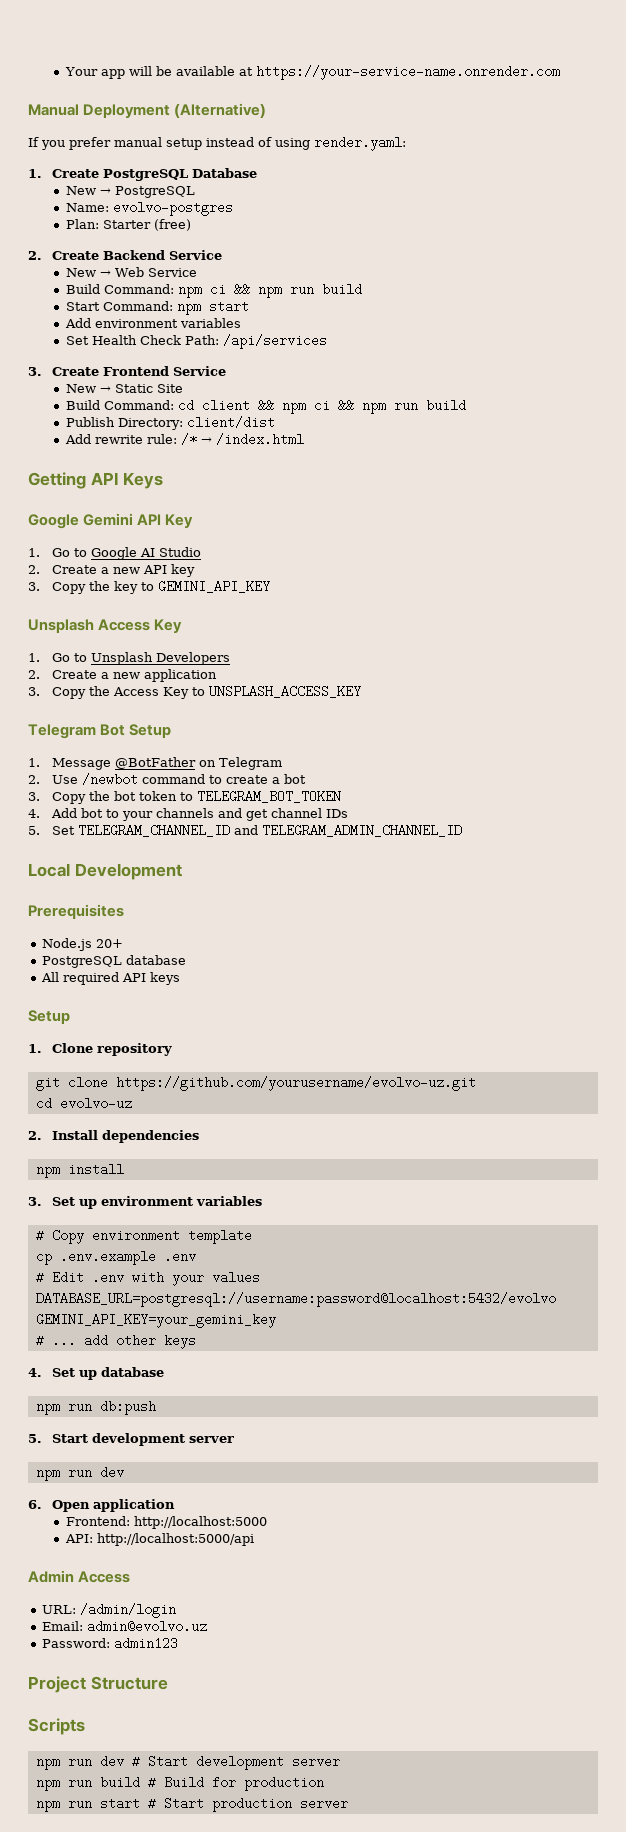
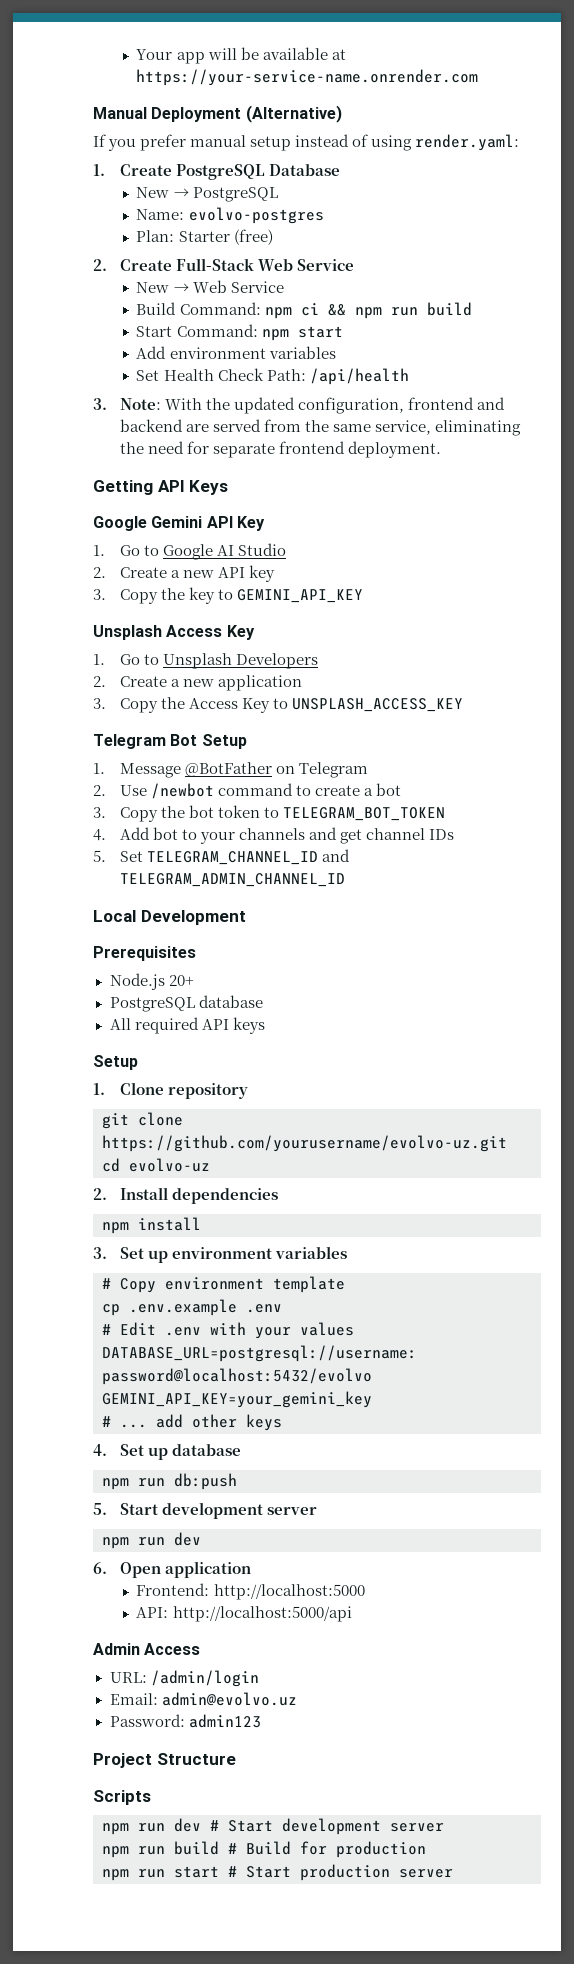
[102,250,165,260] Backend -> [176,258,294,271] Full-Stack Web
[223,334,328,349] [28,366,226,376] [66,384,184,393] [66,399,467,414] [66,416,276,430] [65,433,305,446] /api/services // 3. Create Frontend Service // New → Static Site // Build Command: cd client && npm ci && npm run build // Publish Directory: client/dist // Add rewrite rule: /* → /index.html -> [309,368,409,385] [93,397,506,414] [119,419,522,436] [119,441,442,458] /api/health // 3. Note: With the updated configuration, frontend and backend are served from the same service, eliminating the need for separate frontend deployment.

